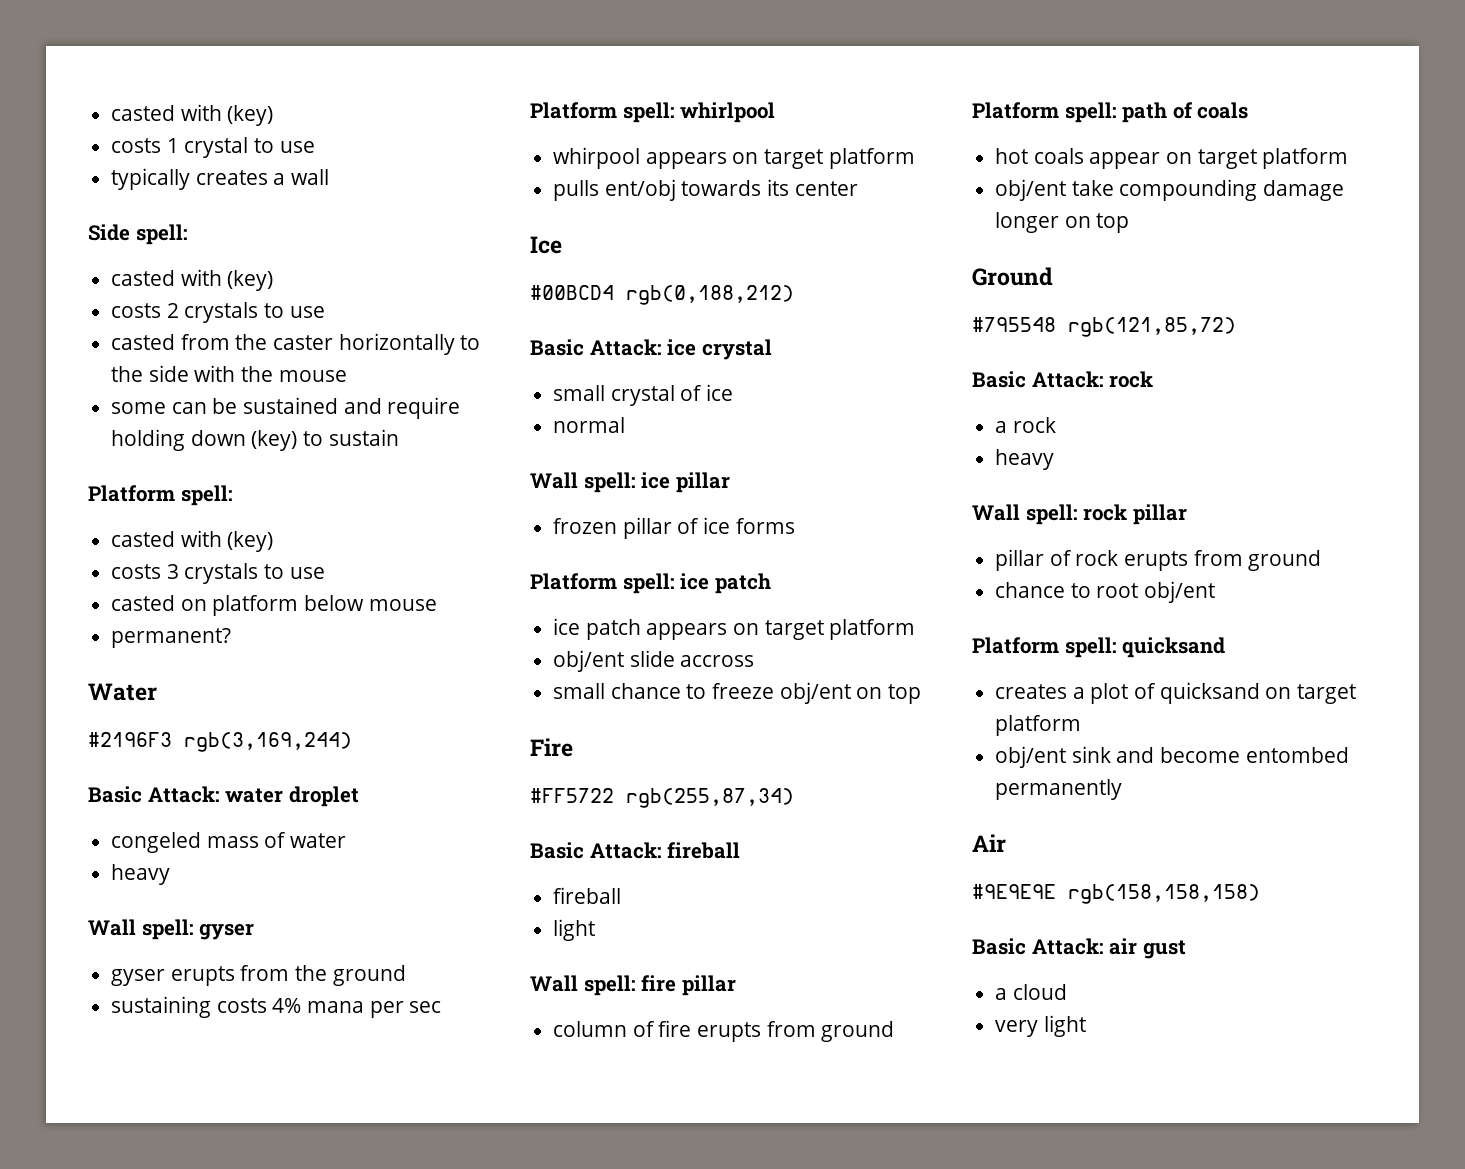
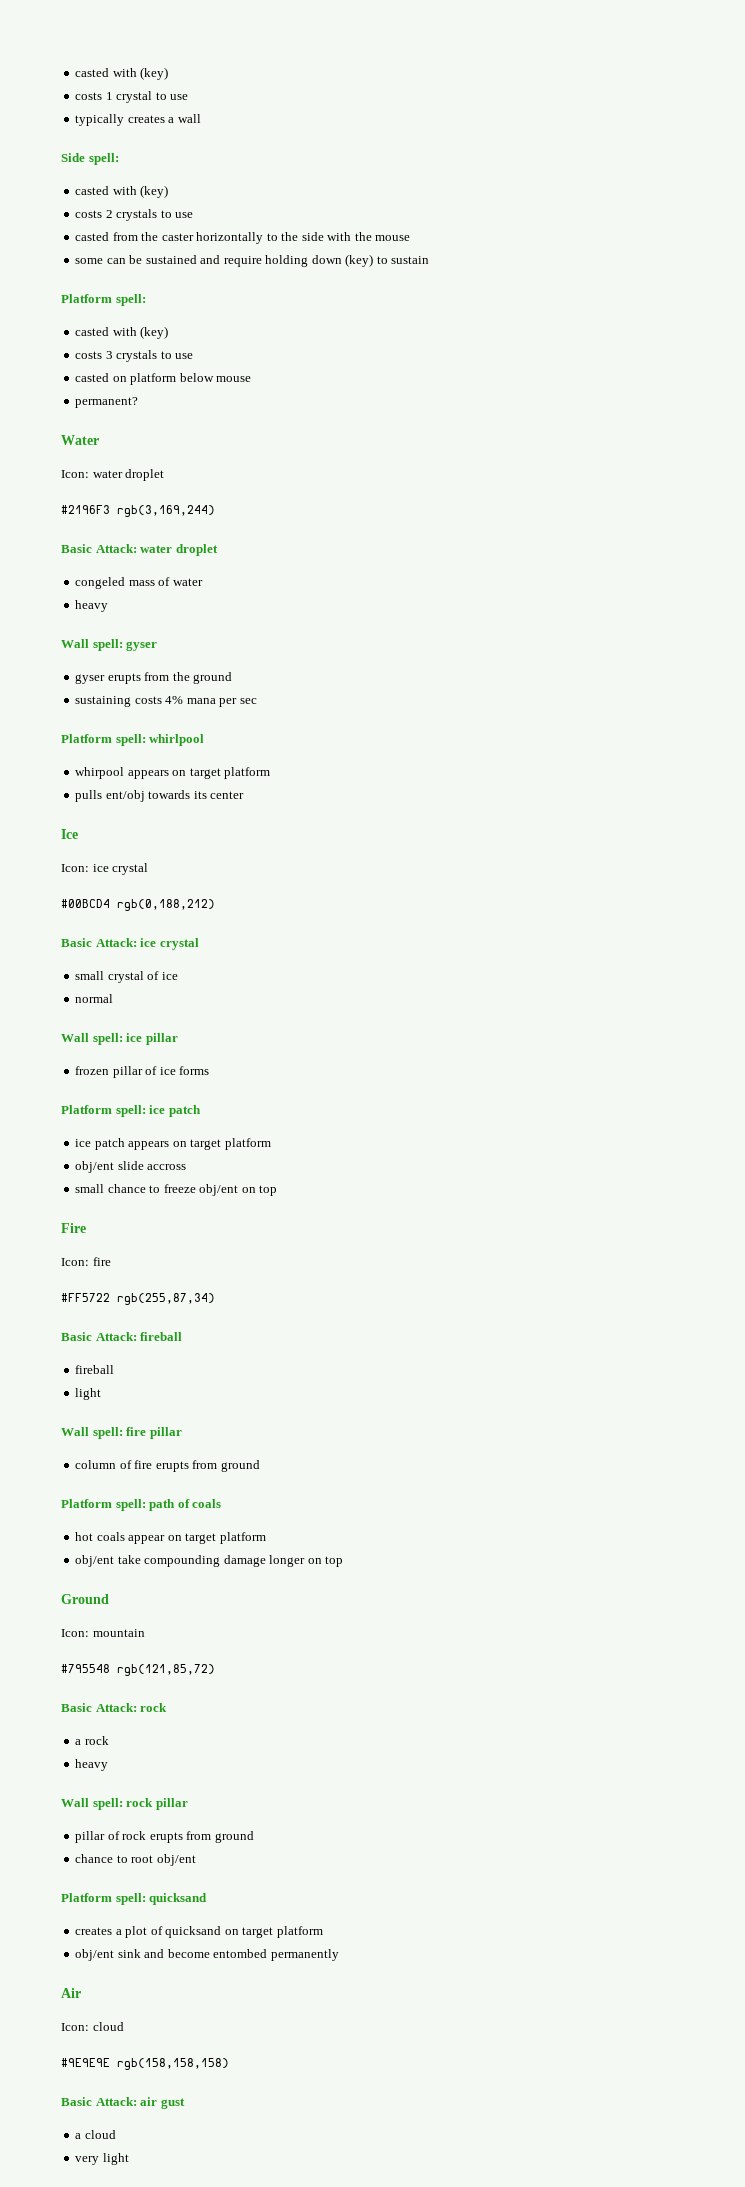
(157, 692) none -> [61,469,165,481] // Icon: water droplet
(562, 245) none -> [61,863,149,875] // Icon: ice crystal
(573, 747) none -> [61,1257,111,1266] // Icon: fire
(1053, 276) none -> [61,1629,145,1637] // Icon: mountain
(1006, 843) none -> [61,2022,124,2031] // Icon: cloud

